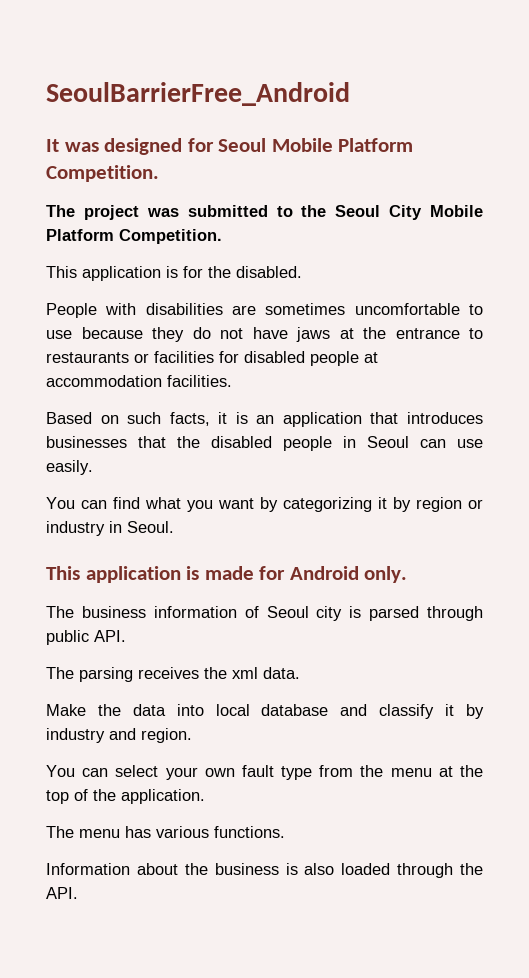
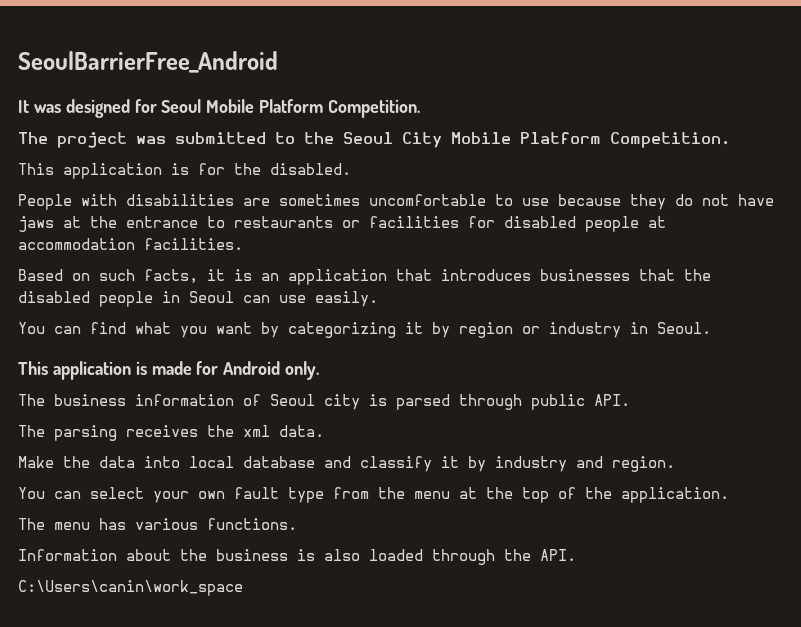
(78, 893) none -> [18,580,243,596] // C:\Users\canin\work_space

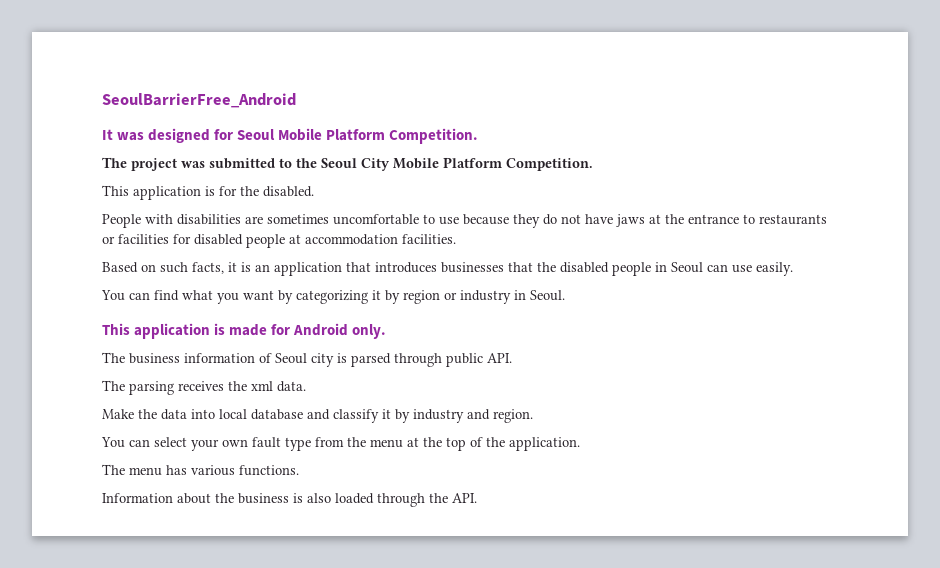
[18,580,243,596] // C:\Users\canin\work_space -> (477, 498) none

